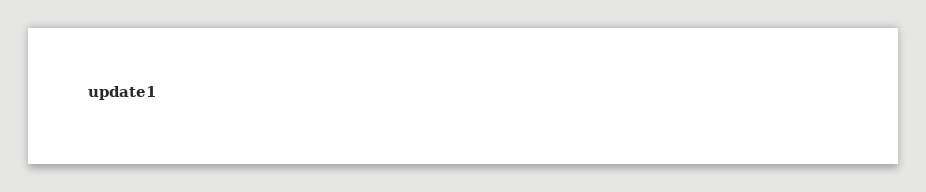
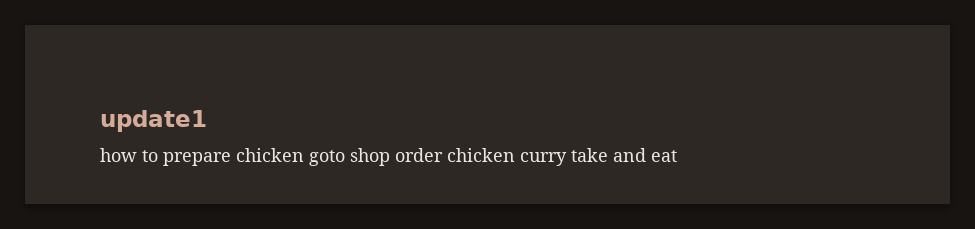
(156, 93) none -> [100,148,677,166] // how to prepare chicken goto shop order chicken curry take and eat

